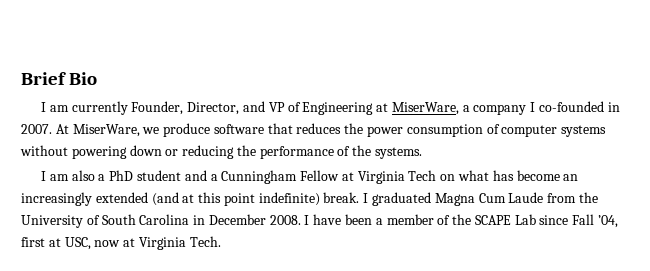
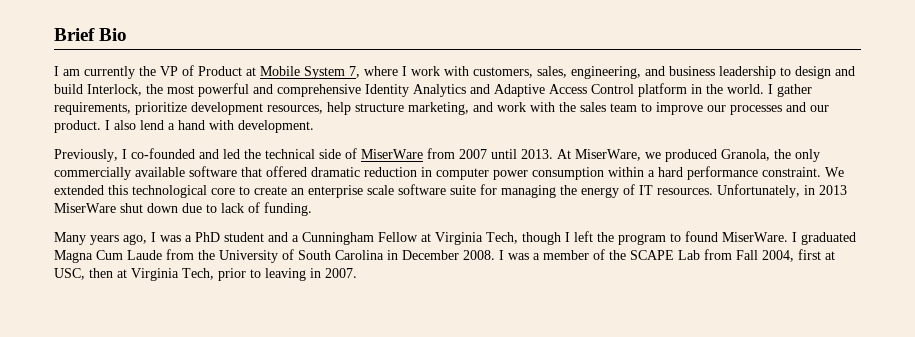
[131,101,620,115] [21,123,607,137] [20,145,423,159] [41,170,95,181] Founder, Director, and VP of Engineering at MiserWare, a company I co-founded in 2007. At MiserWare, we produce software that reduces the power consumption of computer systems without powering down or reducing the performance of the systems. // I am also -> [139,65,855,79] [54,83,812,97] [54,102,829,115] [54,120,314,133] [54,148,820,162] [54,166,844,180] [54,184,847,198] [54,202,312,216] [54,232,181,245] the VP of Product at Mobile System 7, where I work with customers, sales, engineering, and business leadership to design and build Interlock, the most powerful and comprehensive Identity Analytics and Adaptive Access Control platform in the world. I gather requirements, prioritize development resources, help structure marketing, and work with the sales team to improve our processes and our product. I also lend a hand with development. // Previously, I co-founded and led the technical side of MiserWare from 2007 until 2013. At MiserWare, we produced Granola, the only commercially available software that offered dramatic reduction in computer power consumption within a hard performance constraint. We extended this technological core to create an enterprise scale software suite for managing the energy of IT resources. Unfortunately, in 2013 MiserWare shut down due to lack of funding. // Many years ago, I was
[408,170,579,181] [21,192,360,206] Tech on what has become an increasingly extended (and at this point indefinite) break. -> [486,231,788,245] Tech, though I left the program to found MiserWare.
[313,214,373,225] have been -> [508,253,529,260] was
[539,214,619,228] since Fall ’04, -> [704,249,794,262] from Fall 2004,
[94,236,221,250] now at Virginia Tech. -> [89,268,357,281] then at Virginia Tech, prior to leaving in 2007.

